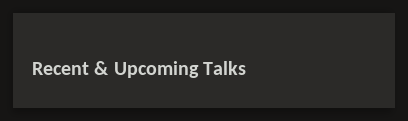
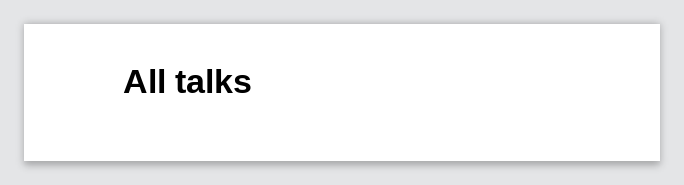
[32,61,246,78] Recent & Upcoming Talks -> [123,69,253,93] All talks

